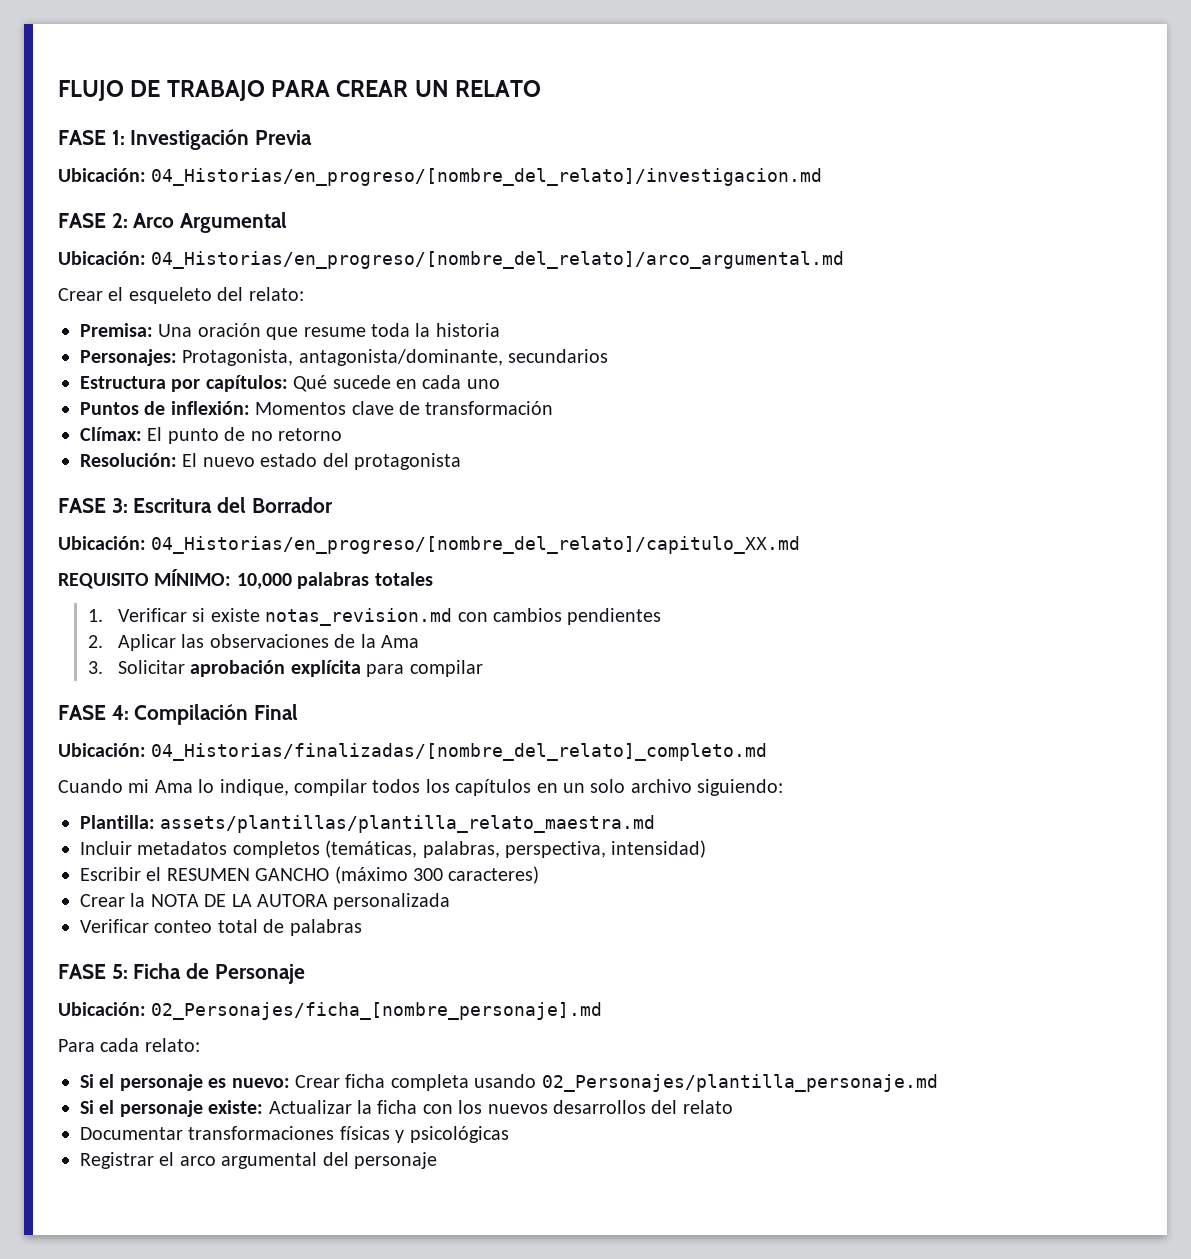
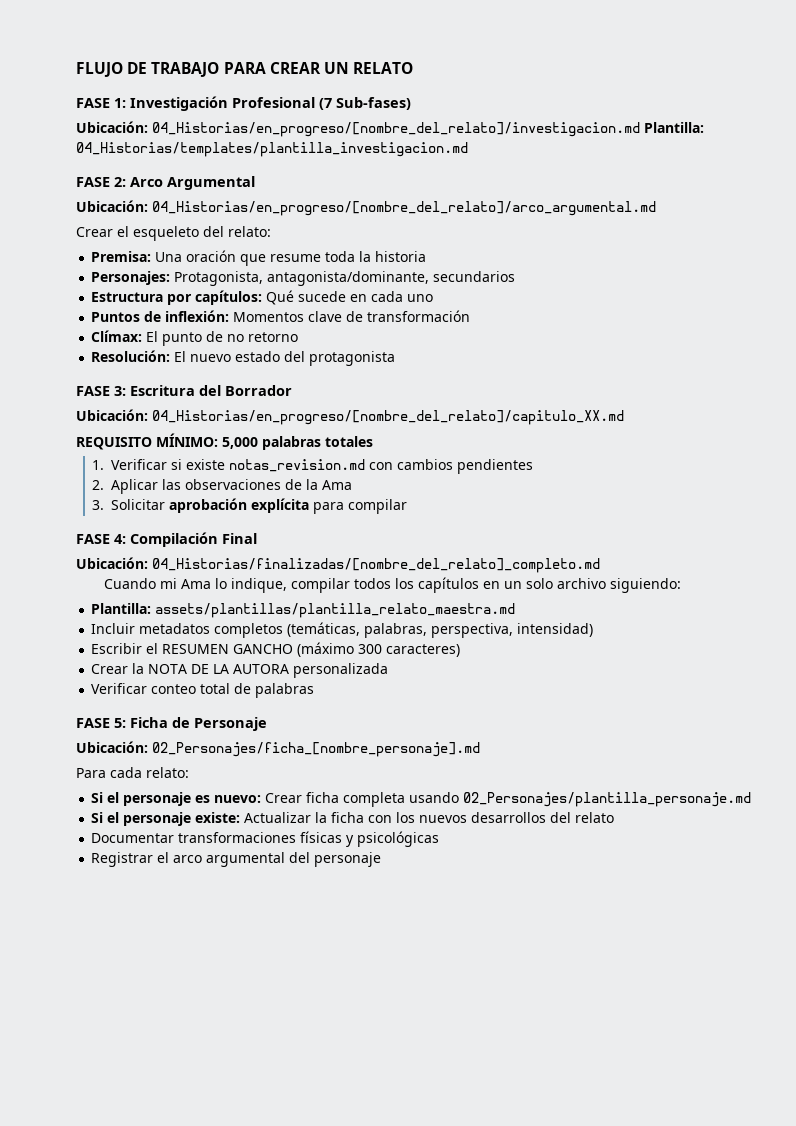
[254,130,312,145] Previa -> [232,97,411,110] Profesional (7 Sub-fases)
(823, 177) none -> [644,122,704,133] [76,142,468,157] Plantilla: 04_Historias/templates/plantilla_investigacion.md
[236,573,292,589] 10,000 -> [222,437,258,449] 5,000

